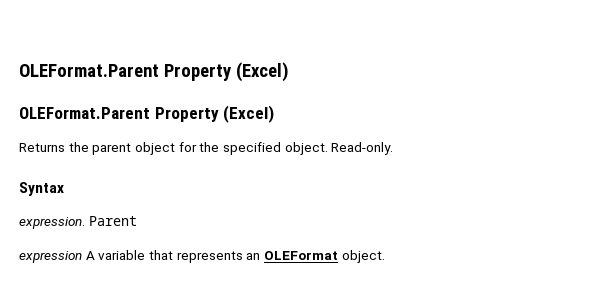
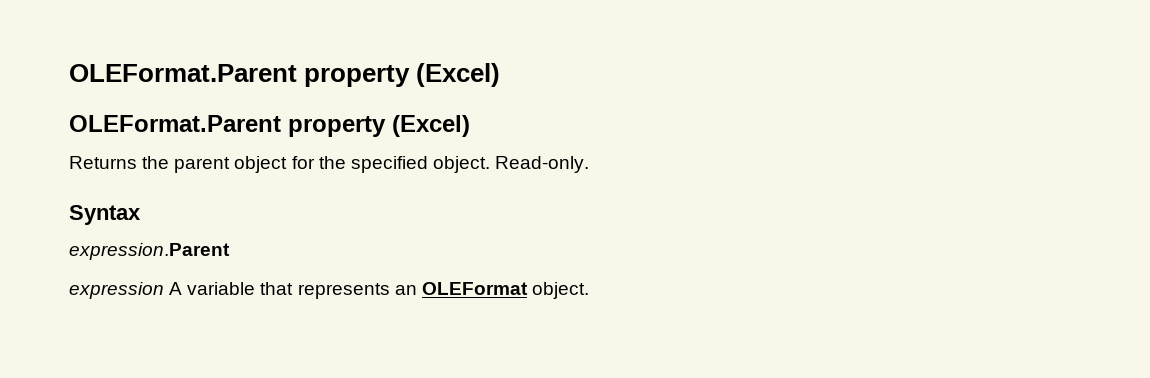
[19,64,231,81] OLEFormat.Parent Property -> [69,64,411,87] OLEFormat.Parent property
[154,107,219,122] Property -> [288,116,386,137] property
[19,216,137,229] expression. Parent -> [69,243,230,260] expression.Parent

